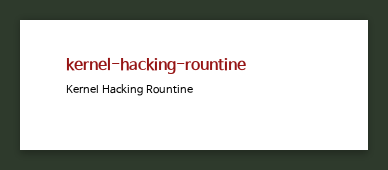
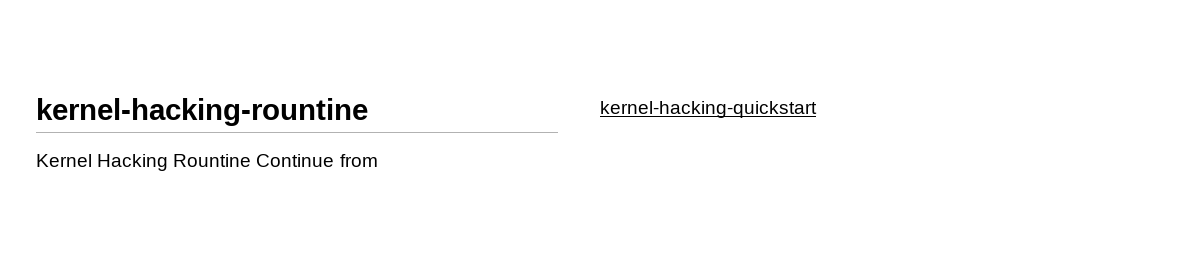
(193, 89) none -> [256,154,378,167] [600,101,817,118] Continue from kernel-hacking-quickstart

